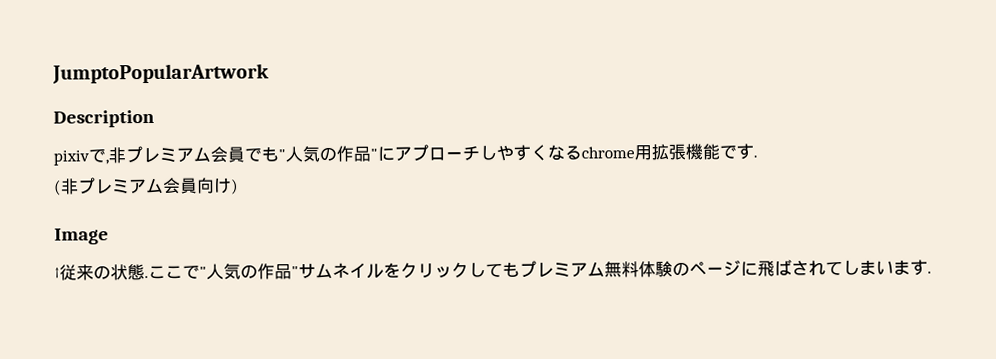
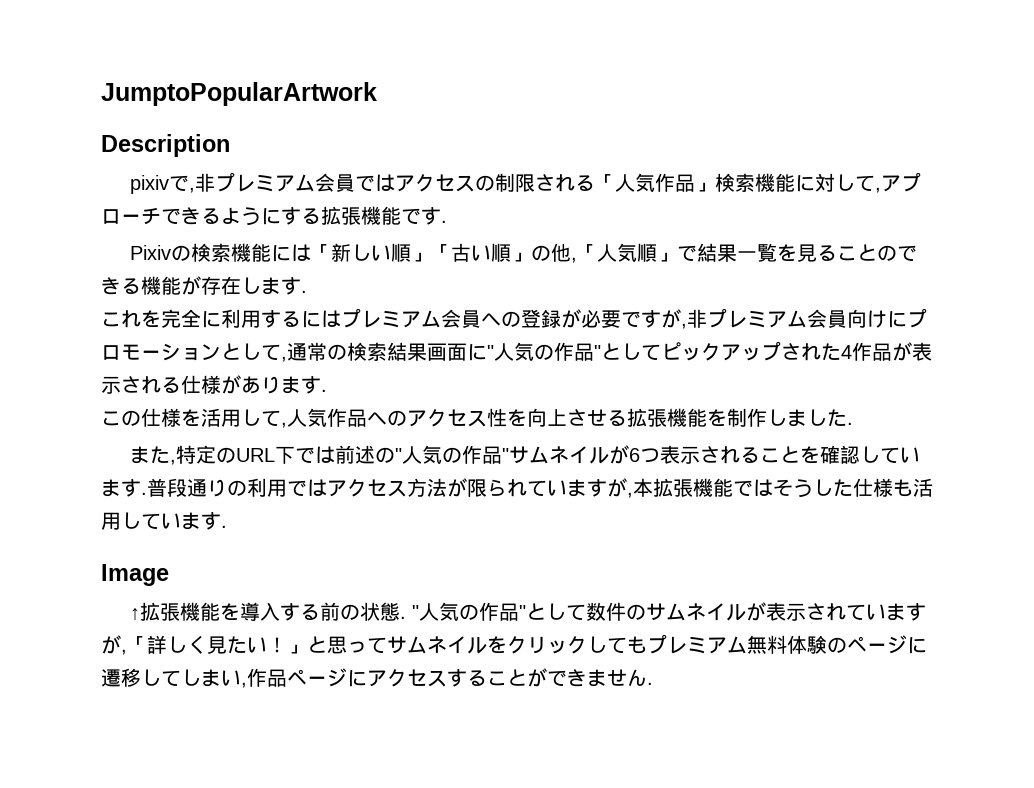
[261,143,758,163] [53,179,62,196] も"人気の作品"にアプローチしやすくなるchrome用拡張機能です. // ( -> [375,172,922,193] [101,206,447,226] [130,243,918,263] [101,276,307,295] [101,308,687,329] はアクセスの制限される「人気作品」検索機能に対して,アプローチできるようにする拡張機能です. // Pixivの検索機能には「新しい順」「古い順」の他,「人気順」で結果一覧を見ることのできる機能が存在します. // これを完全に利用するにはプレミアム会員への登録が必要ですが,
[230,178,239,195] [54,228,109,245] [54,263,299,281] ) // Image // ↑従来の状態.ここで"人気の作品" -> [887,308,927,328] [101,341,932,362] [101,375,327,394] [101,408,853,428] [130,445,921,465] [101,478,933,498] [101,512,227,530] [101,564,169,586] [130,602,927,621] [101,635,387,655] にプロモーションとして,通常の検索結果画面に"人気の作品"としてピックアップされた4作品が表示される仕様があります. // この仕様を活用して,人気作品へのアクセス性を向上させる拡張機能を制作しました. // また,特定のURL下では前述の"人気の作品"サムネイルが6つ表示されることを確認しています.普段通りの利用ではアクセス方法が限られていますが,本拡張機能ではそうした仕様も活用しています. // Image // ↑拡張機能を導入する前の状態. "人気の作品"として数件のサムネイルが表示されていますが,「詳しく見たい！」と思って
[757,259,928,277] 飛ばされてしまいます -> [101,668,647,688] 遷移してしまい,作品ページにアクセスすることができません

